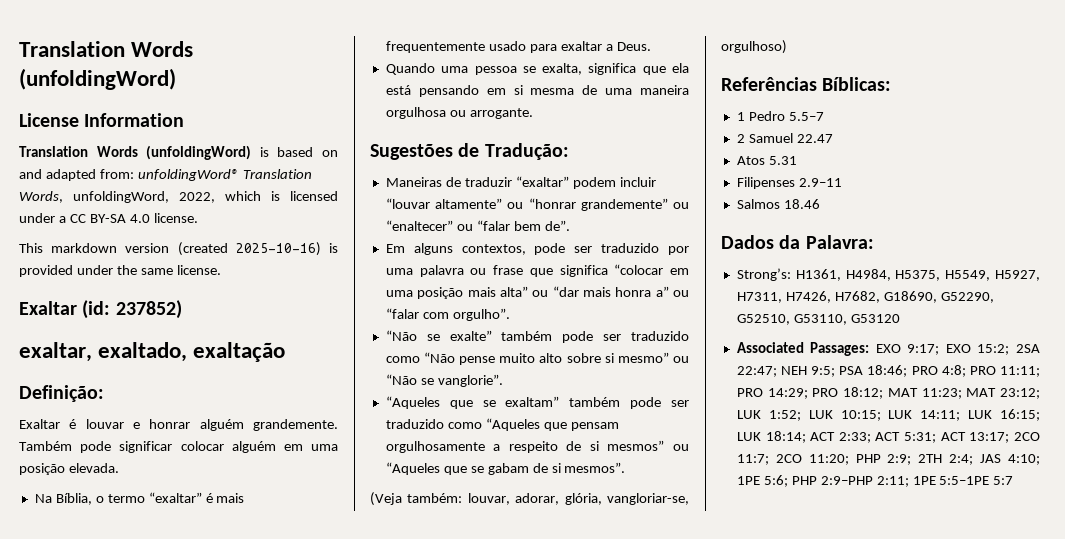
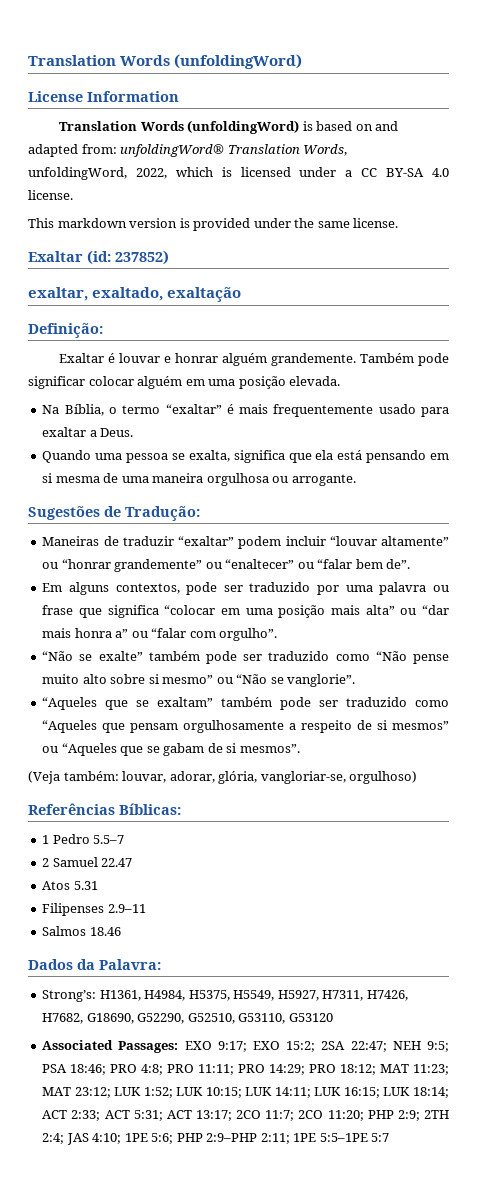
[177,242,321,256] (created 2025-10-16) -> (178, 223) none

